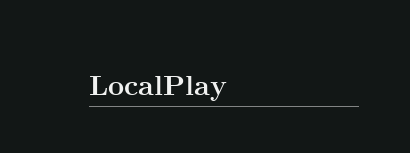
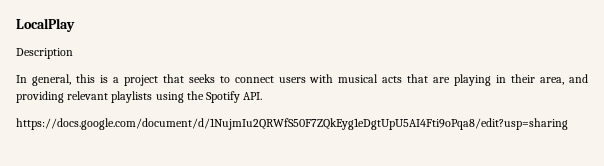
(227, 88) none -> [16,48,73,59] [16,74,588,86] [16,91,263,103] [16,118,568,130] // Description // In general, this is a project that seeks to connect users with musical acts that are playing in their area, and providing relevant playlists using the Spotify API. // https://docs.google.com/document/d/1NujmIu2QRWfS50F7ZQkEyg1eDgtUpU5AI4Fti9oPqa8/edit?usp=sharing

